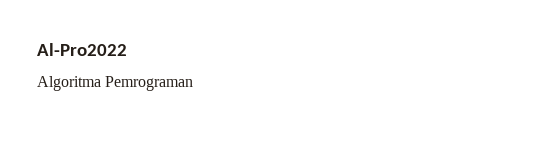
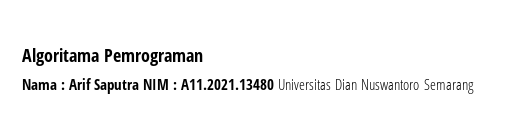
[37,43,127,56] [37,76,194,91] Al-Pro2022 // Algoritma Pemrograman -> [22,48,203,66] [22,78,474,94] Algoritama Pemrograman // Nama : Arif Saputra NIM : A11.2021.13480 Universitas Dian Nuswantoro Semarang

